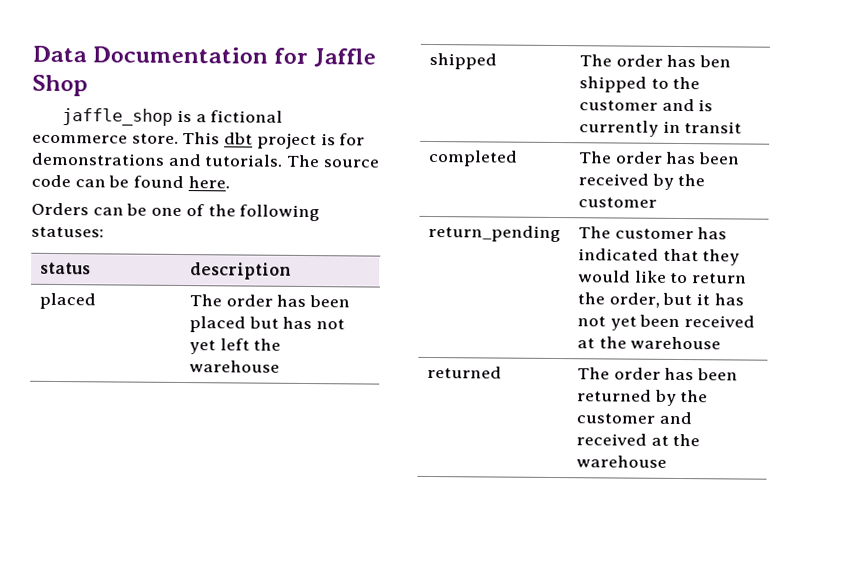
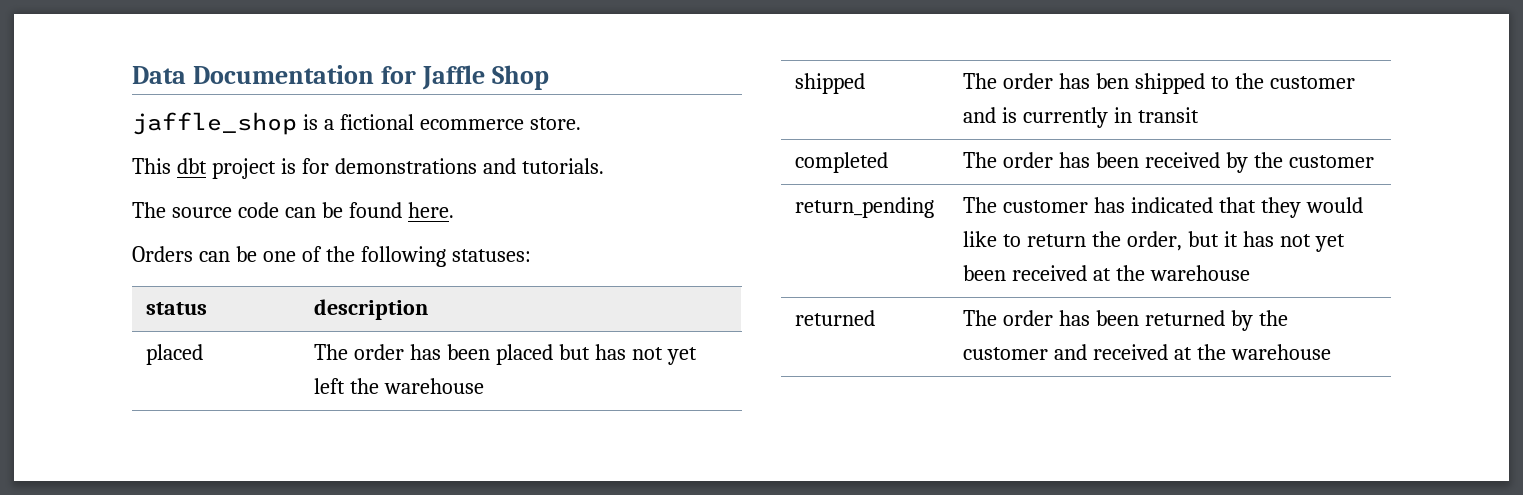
(179, 138) none -> (581, 123) //
(284, 160) none -> (604, 166) //

